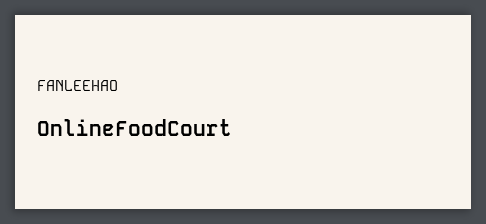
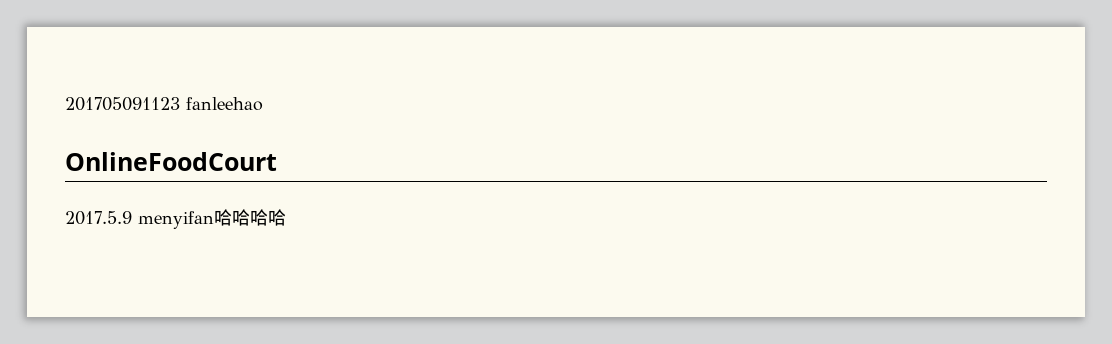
[37,80,118,91] FANLEEHAO -> [65,97,263,111] 201705091123 fanleehao
(232, 127) none -> [65,209,286,229] // 2017.5.9 menyifan哈哈哈哈

